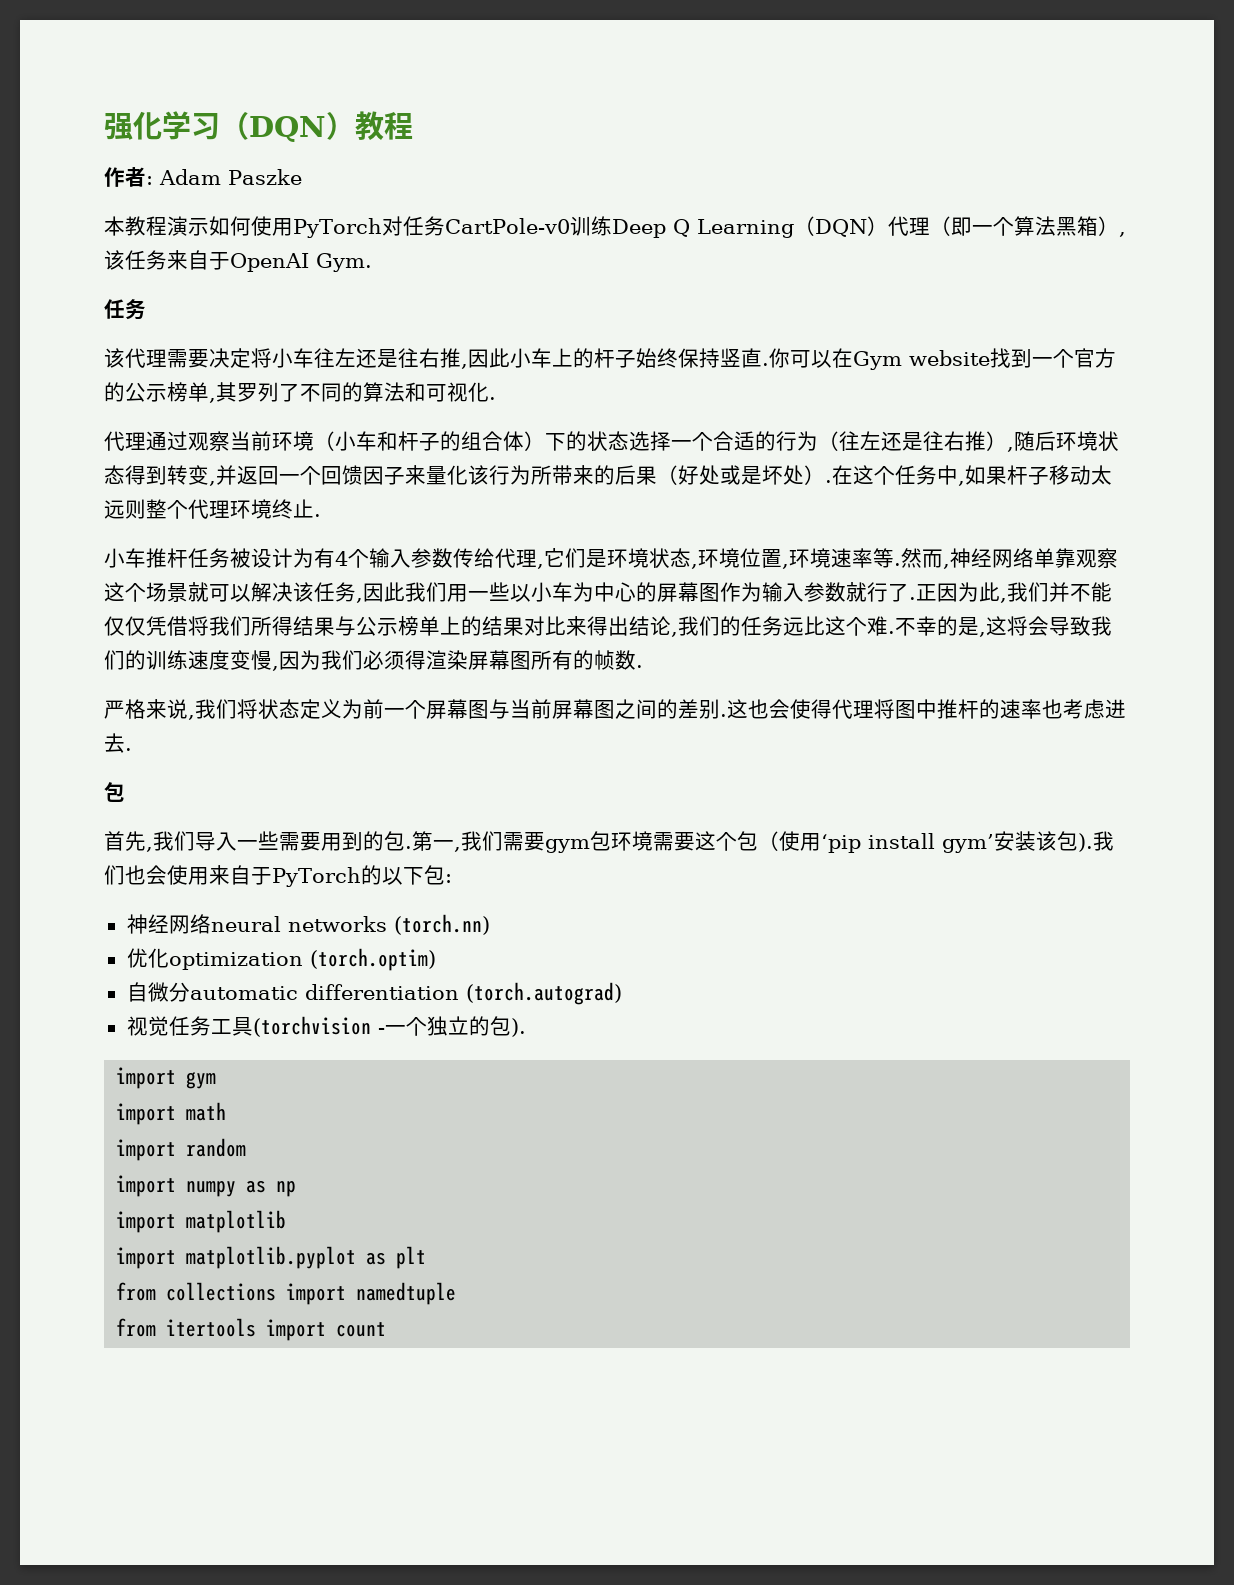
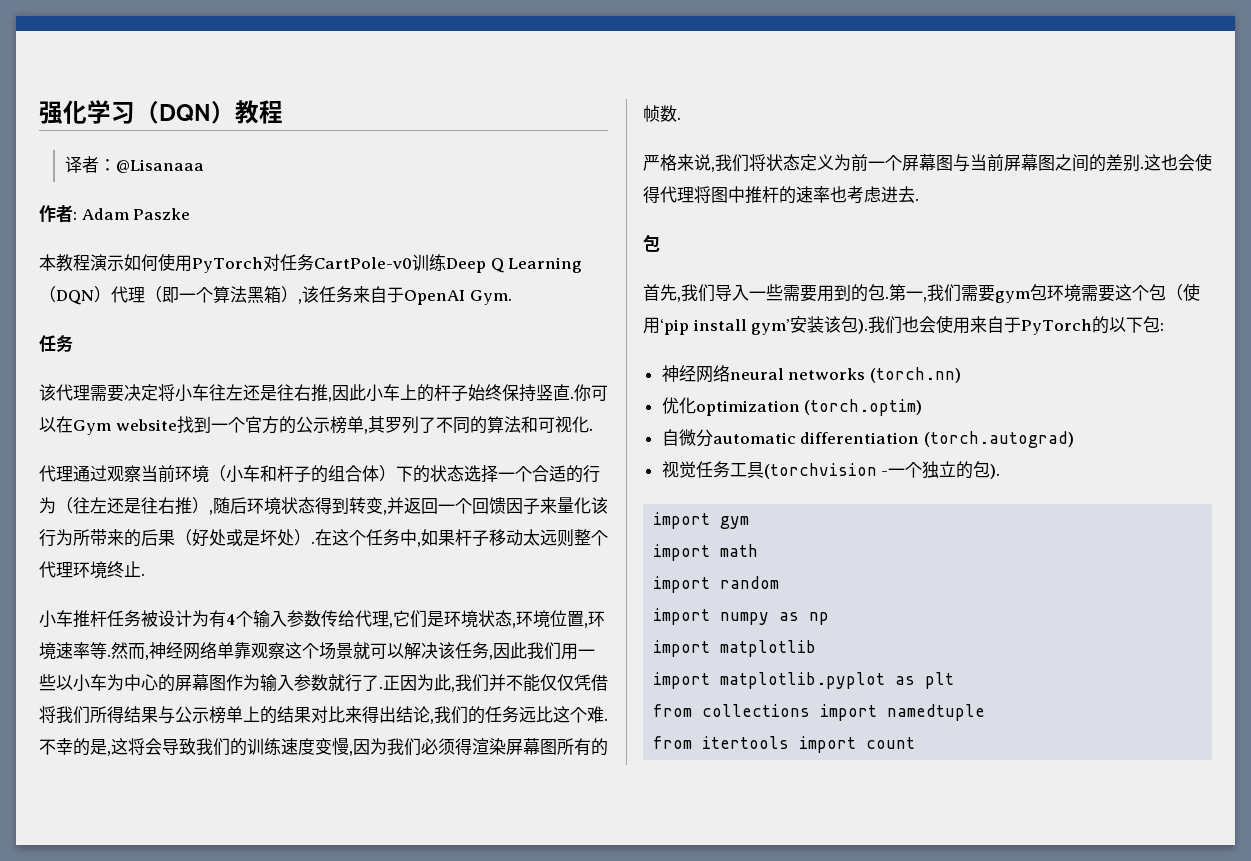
(413, 126) none -> [64,156,204,173] // 译者：@Lisanaaa

